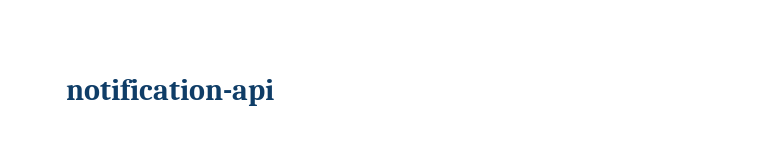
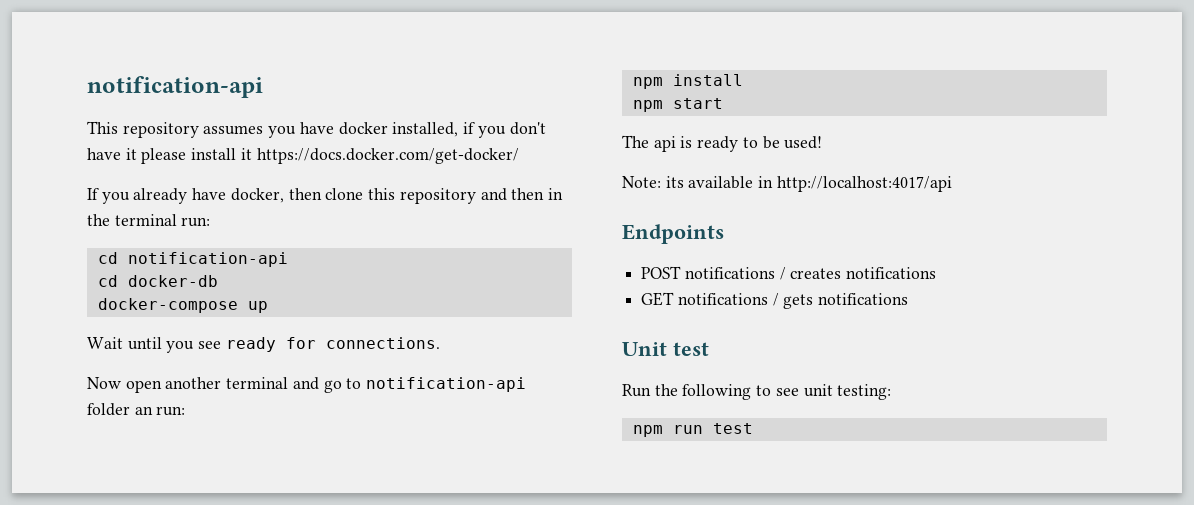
[66,79,274,106] notification-api -> [87,76,263,98] [87,121,546,138] [87,148,519,164] [87,188,563,204] [87,214,211,227] [97,252,288,267] [97,275,218,287] [97,298,268,313] [87,337,440,353] [87,377,527,393] [87,403,186,416] [632,74,743,89] [632,98,723,112] [622,135,823,152] [622,176,952,192] [622,224,724,244] [641,266,937,280] [641,292,909,309] [622,342,709,356] [622,384,892,400] [632,423,753,437] notification-api // This repository assumes you have docker installed, if you don't have it please install it https://docs.docker.com/get-docker/ // If you already have docker, then clone this repository and then in the terminal run: // cd notification-api // cd docker-db // docker-compose up // Wait until you see ready for connections. // Now open another terminal and go to notification-api folder an run: // npm install // npm start // The api is ready to be used! // Note: its available in http://localhost:4017/api // Endpoints // POST notifications / creates notifications // GET notifications / gets notifications // Unit test // Run the following to see unit testing: // npm run test

